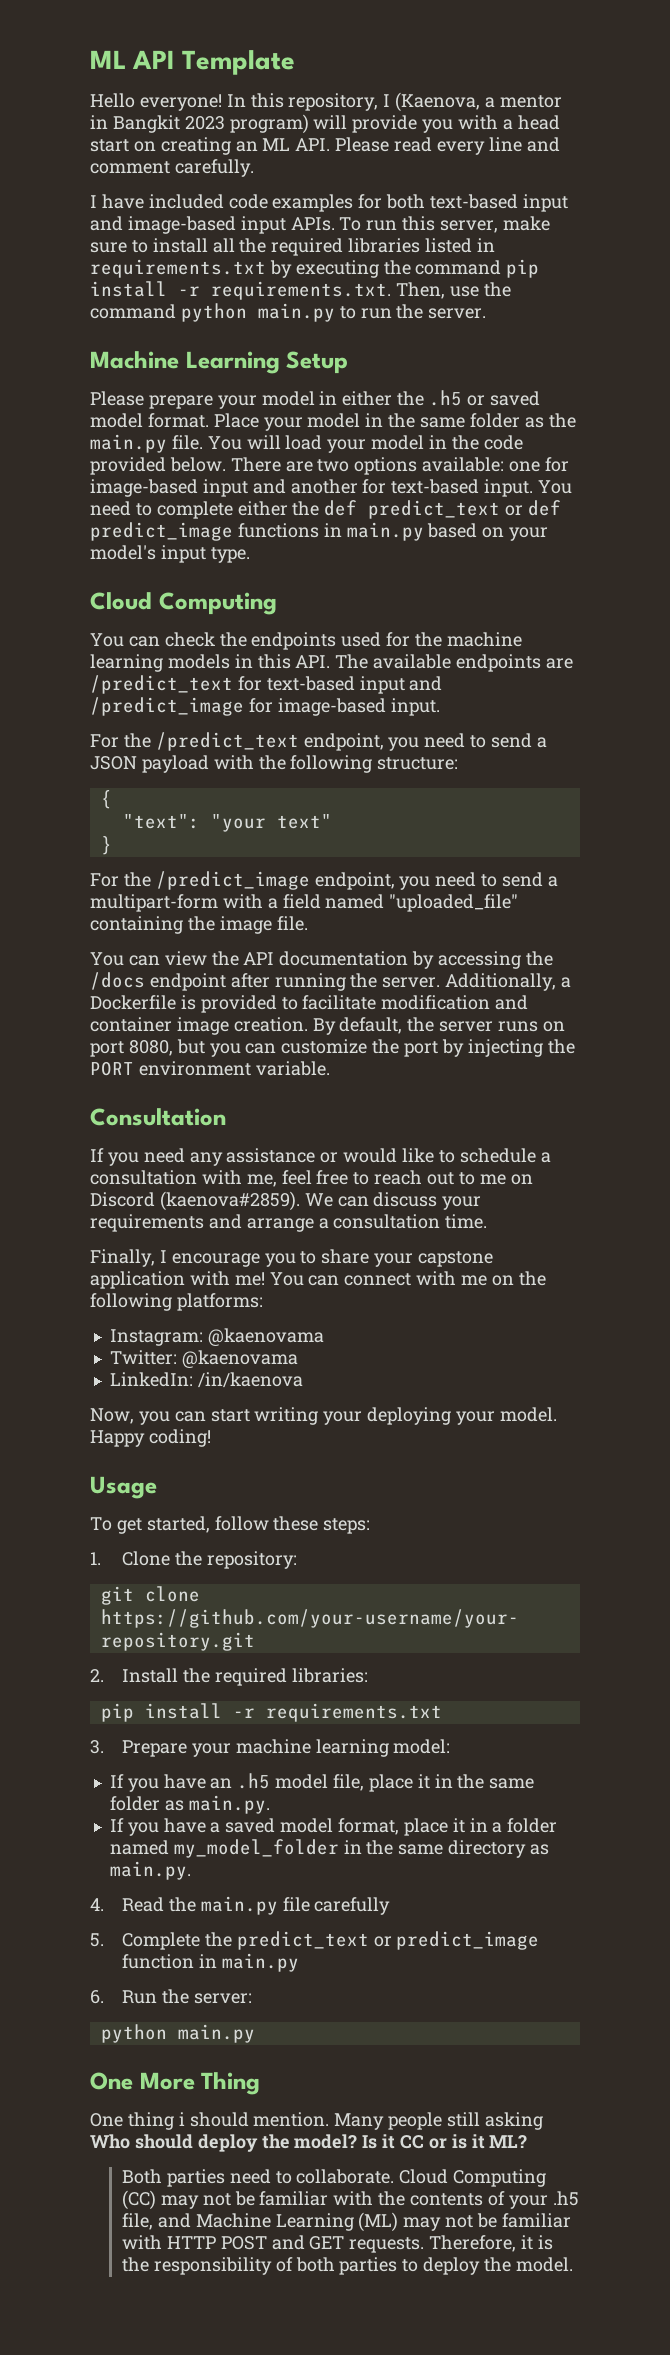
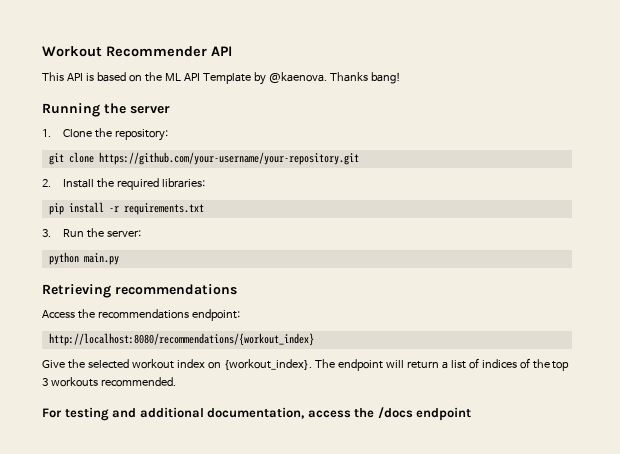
[90,50,295,75] [90,92,562,112] [90,114,560,134] [90,137,560,155] [90,159,254,177] [90,194,568,212] [90,216,550,234] [90,238,495,256] [90,259,540,278] [90,281,511,300] [90,303,487,322] [90,351,349,374] [90,390,540,409] [90,413,576,431] [90,434,523,453] [90,457,569,475] [90,479,573,497] [90,500,562,519] [90,522,549,541] [90,545,250,563] [90,592,277,615] [90,632,522,650] [90,654,573,672] [90,675,443,694] [90,697,440,716] [90,732,547,751] [90,755,459,773] [100,790,112,809] [122,814,332,832] [100,836,112,855] [90,871,558,890] [90,894,519,912] [90,916,308,934] [90,951,553,969] [90,972,572,991] [90,995,529,1013] [90,1017,565,1035] [90,1039,575,1057] [90,1061,330,1076] [90,1108,226,1126] [90,1148,551,1166] [90,1170,533,1187] [90,1191,482,1211] [90,1214,488,1232] [90,1249,494,1267] [90,1271,546,1289] [90,1293,263,1311] [109,1328,324,1346] [109,1350,298,1368] [109,1372,303,1388] [90,1407,557,1425] [90,1429,211,1447] [90,1476,157,1499] [90,1516,371,1534] ML API Template // Hello everyone! In this repository, I (Kaenova, a mentor in Bangkit 2023 program) will provide you with a head start on creating an ML API. Please read every line and comment carefully. // I have included code examples for both text-based input and image-based input APIs. To run this server, make sure to install all the required libraries listed in requirements.txt by executing the command pip install -r requirements.txt. Then, use the command python main.py to run the server. // Machine Learning Setup // Please prepare your model in either the .h5 or saved model format. Place your model in the same folder as the main.py file. You will load your model in the code provided below. There are two options available: one for image-based input and another for text-based input. You need to complete either the def predict_text or def predict_image functions in main.py based on your model's input type. // Cloud Computing // You can check the endpoints used for the machine learning models in this API. The available endpoints are /predict_text for text-based input and /predict_image for image-based input. // For the /predict_text endpoint, you need to send a JSON payload with the following structure: // { // "text": "your text" // } // For the /predict_image endpoint, you need to send a multipart-form with a field named "uploaded_file" containing the image file. // You can view the API documentation by accessing the /docs endpoint after running the server. Additionally, a Dockerfile is provided to facilitate modification and container image creation. By default, the server runs on port 8080, but you can customize the port by injecting the PORT environment variable. // Consultation // If you need any assistance or would like to schedule a consultation with me, feel free to reach out to me on Discord (kaenova#2859). We can discuss your requirements and arrange a consultation time. // Finally, I encourage you to share your capstone application with me! You can connect with me on the following platforms: // Instagram: @kaenovama // Twitter: @kaenovama // LinkedIn: /in/kaenova // Now, you can start writing your deploying your model. Happy coding! // Usage // To get started, follow these steps: -> [42,46,232,57] [42,72,401,85] [42,103,170,117] Workout Recommender API // This API is based on the ML API Template by @kaenova. Thanks bang! // Running the server
[122,1739,451,1757] [109,1773,535,1792] [109,1795,270,1814] [109,1818,558,1836] [109,1839,549,1858] [109,1861,191,1880] [90,1896,391,1915] [90,1931,540,1950] [122,1953,299,1972] [90,1990,104,2004] Prepare your machine learning model: // If you have an .h5 model file, place it in the same folder as main.py. // If you have a saved model format, place it in a folder named my_model_folder in the same directory as main.py. // 4. Read the main.py file carefully // 5. Complete the predict_text or predict_image function in main.py // 6. -> (51, 233) none
[90,2072,261,2095] [90,2112,543,2130] [90,2134,528,2152] [122,2169,547,2187] [122,2190,579,2210] [122,2212,571,2232] [122,2235,553,2253] [122,2257,573,2275] One More Thing // One thing i should mention. Many people still asking Who should deploy the model? Is it CC or is it ML? // Both parties need to collaborate. Cloud Computing (CC) may not be familiar with the contents of your .h5 file, and Machine Learning (ML) may not be familiar with HTTP POST and GET requests. Therefore, it is the responsibility of both parties to deploy the model. -> [42,284,237,298] [42,309,240,321] [48,333,314,346] [42,358,570,371] [42,377,176,387] [42,407,472,421] Retrieving recommendations // Access the recommendations endpoint: // http://localhost:8080/recommendations/{workout_index} // Give the selected workout index on {workout_index}. The endpoint will return a list of indices of the top 3 workouts recommended. // For testing and additional documentation, access the /docs endpoint

